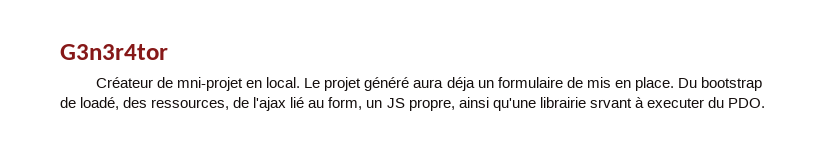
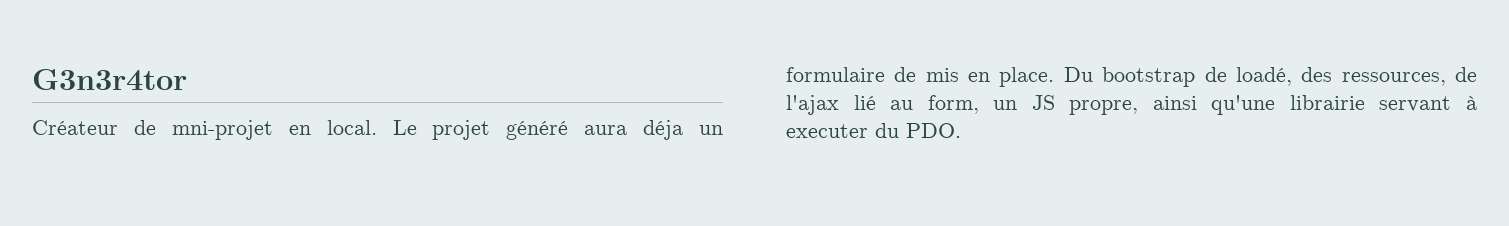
[589,98,632,108] srvant -> [1379,96,1452,112] servant

